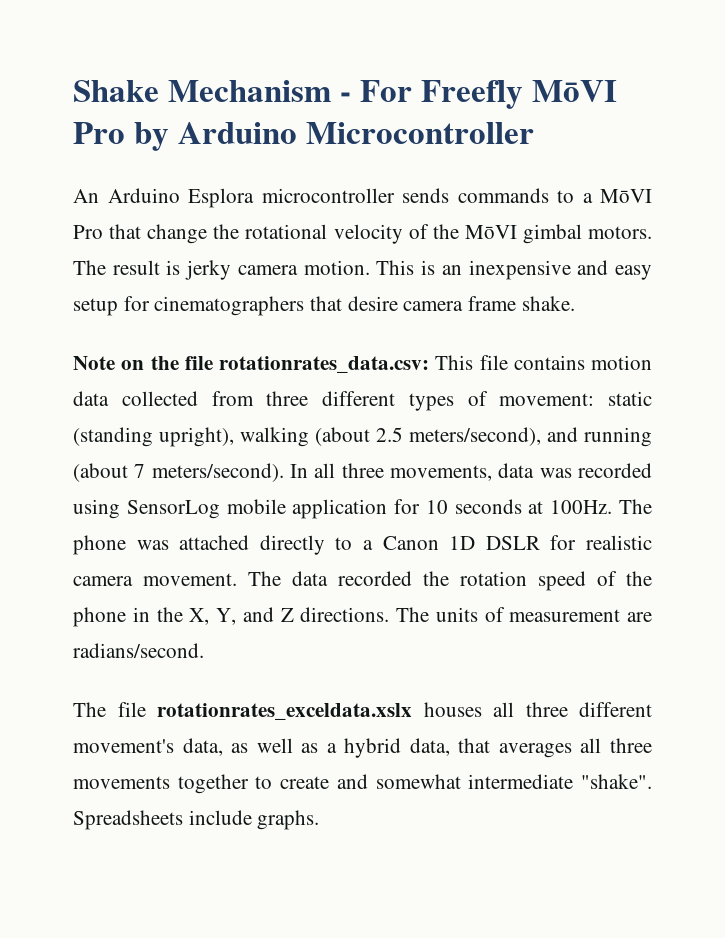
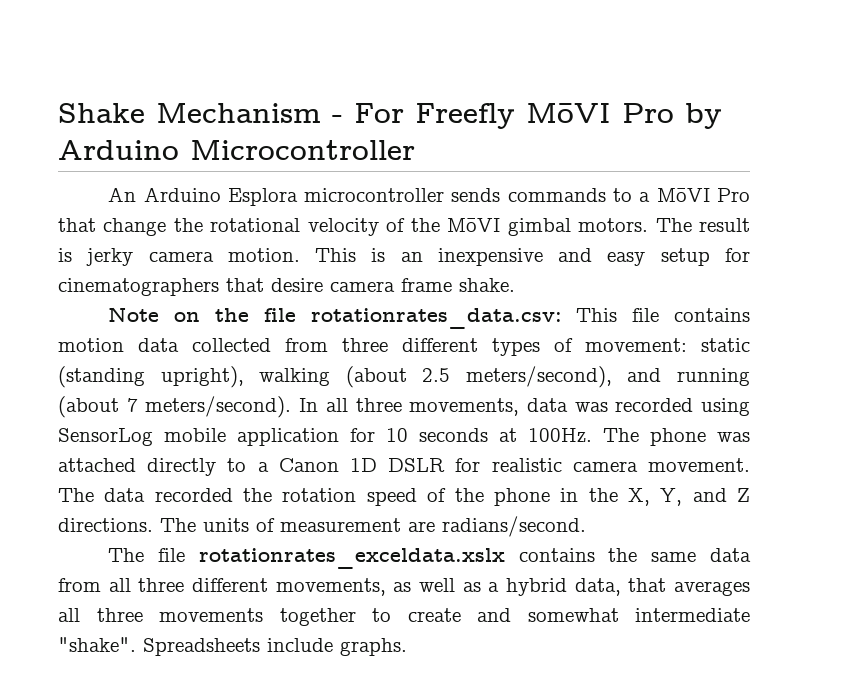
[423,702,482,717] houses -> [518,548,751,562] [58,578,101,592] contains the same data from
[73,738,223,756] movement's data, -> [275,578,386,596] movements,

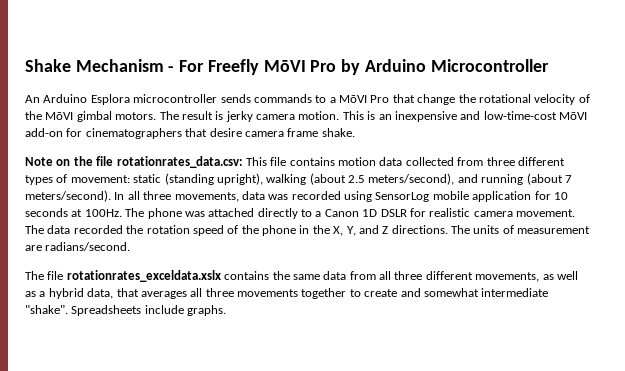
[607,248,710,266] easy setup -> [483,111,587,120] [25,128,63,137] low-time-cost MōVI add-on

